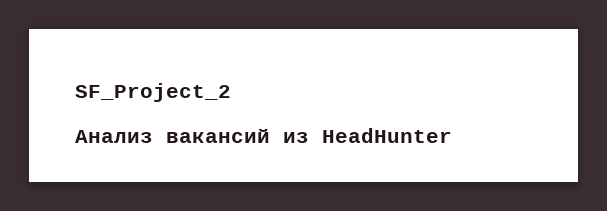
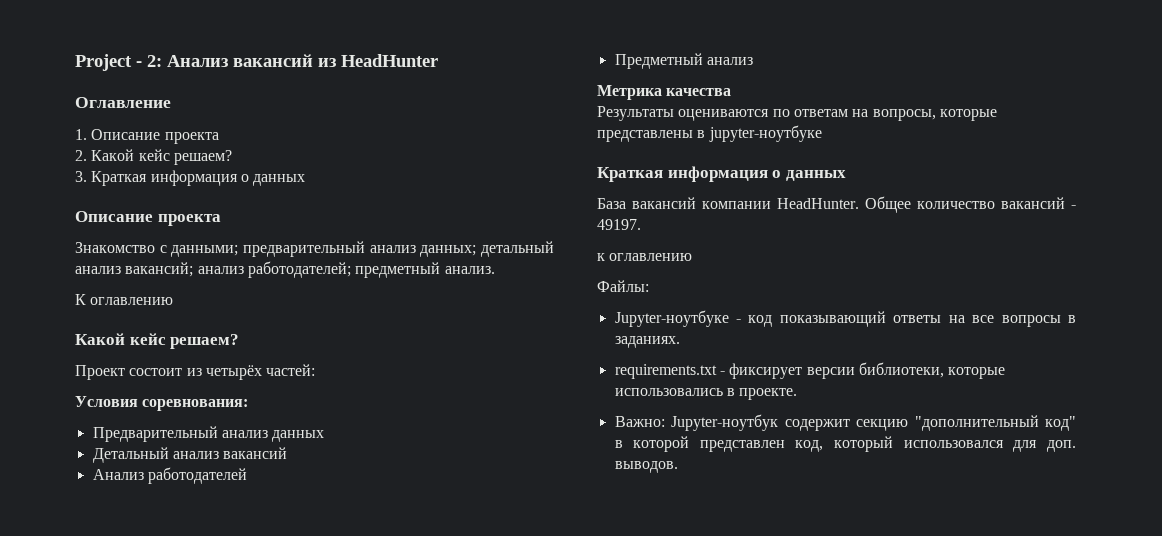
[75,83,231,102] SF_Project_2 // -> [75,54,162,71] Project - 2:
(452, 135) none -> [75,97,171,108] [75,129,219,144] [75,149,232,165] [75,170,306,186] [75,211,221,226] [75,241,554,257] [75,261,495,278] [75,294,174,305] [75,333,240,349] [75,364,316,380] [75,396,249,411] [92,426,325,442] [92,447,288,463] [92,467,247,484] [614,53,753,69] [597,85,732,100] [597,106,997,121] [597,125,822,142] [597,166,846,182] [597,196,1076,213] [597,219,641,230] [597,253,693,261] [597,280,649,292] [614,310,1076,327] [614,336,680,348] [614,362,1006,379] [614,388,798,400] [614,414,1076,431] [614,436,1076,452] [614,461,678,473] // Оглавление // 1. Описание проекта // 2. Какой кейс решаем? // 3. Краткая информация о данных // Описание проекта // Знакомство с данными; предварительный анализ данных; детальный анализ вакансий; анализ работодателей; предметный анализ. // К оглавлению // Какой кейс решаем? // Проект состоит из четырёх частей: // Условия соревнования: // Предварительный анализ данных // Детальный анализ вакансий // Анализ работодателей // Предметный анализ // Метрика качества // Результаты оцениваются по ответам на вопросы, которые представлены в jupyter-ноутбуке // Краткая информация о данных // База вакансий компании HeadHunter. Общее количество вакансий - 49197. // к оглавлению // Файлы: // Jupyter-ноутбуке - код показывающий ответы на все вопросы в заданиях. // requirements.txt - фиксирует версии библиотеки, которые использовались в проекте. // Важно: Jupyter-ноутбук содержит секцию "дополнительный код" в которой представлен код, который использовался для доп. выводов.

